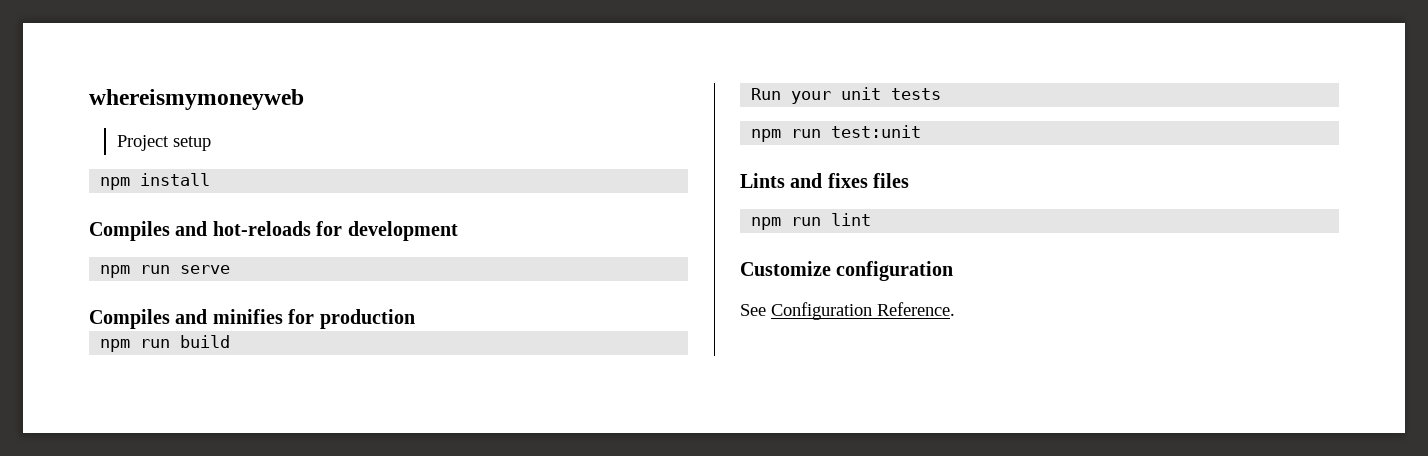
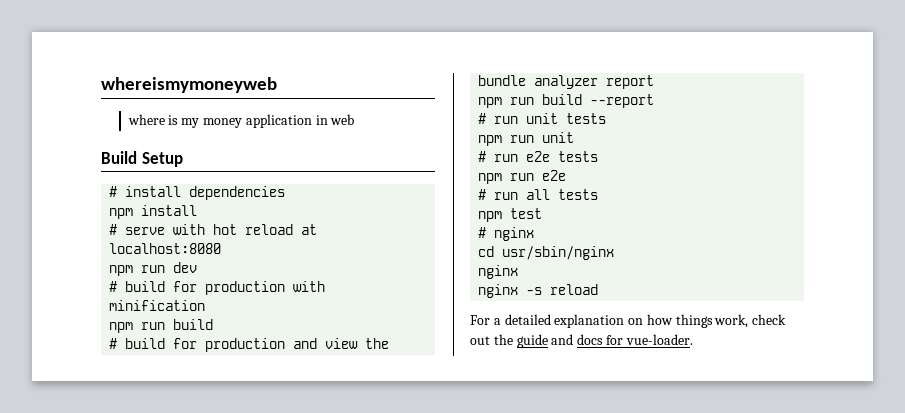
[116,135,211,151] [100,173,211,190] [89,221,458,241] [100,265,231,278] [89,309,415,329] Project setup // npm install // Compiles and hot-reloads for development // npm run serve // Compiles and minifies for production -> [127,114,355,128] [101,151,183,167] [109,186,286,200] [109,205,198,219] [109,224,318,235] [109,243,222,254] [109,262,198,276] [109,281,326,295] [109,300,206,311] where is my money application in web // Build Setup // # install dependencies // npm install // # serve with hot reload at localhost:8080 // npm run dev // # build for production with minification
[751,87,942,104] [751,125,922,142] [740,173,910,188] [751,213,872,230] [740,261,954,281] [740,302,955,320] Run your unit tests // npm run test:unit // Lints and fixes files // npm run lint // Customize configuration // See Configuration Reference. -> [109,338,390,352] [478,75,655,89] [478,94,655,108] [478,113,607,124] [478,132,575,146] [478,151,599,162] [478,170,567,184] [478,189,599,200] [478,208,543,222] [478,227,535,241] [478,246,615,260] [478,265,519,279] [478,284,599,298] [470,314,787,328] [470,334,693,348] # build for production and view the bundle analyzer report // npm run build --report // # run unit tests // npm run unit // # run e2e tests // npm run e2e // # run all tests // npm test // # nginx // cd usr/sbin/nginx // nginx // nginx -s reload // For a detailed explanation on how things work, check out the guide and docs for vue-loader.

